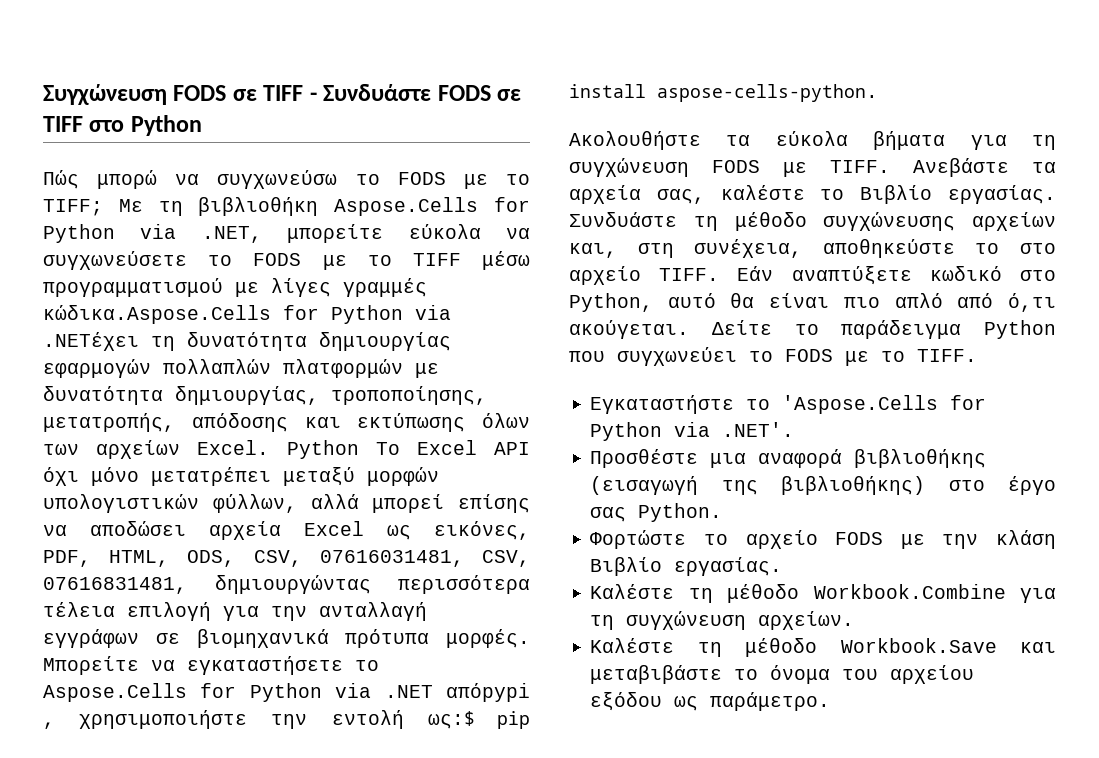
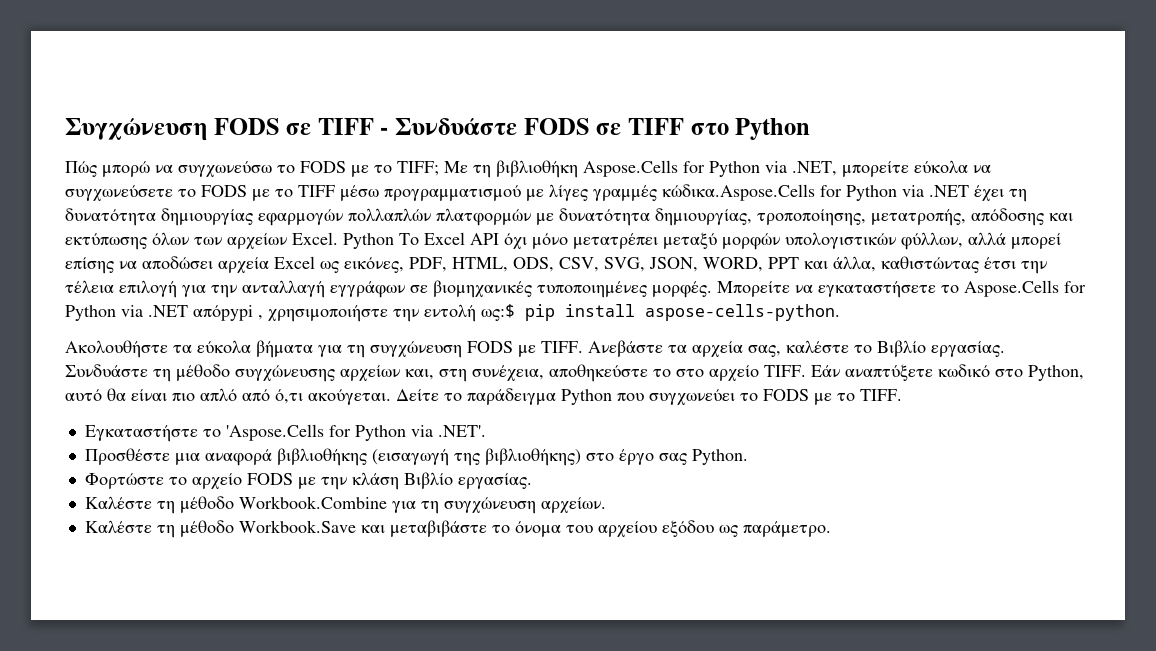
[43,332,139,351] .NETέχει -> [929,185,1004,201] .NET έχει
[319,550,530,567] [43,575,530,594] 07616031481, CSV, 07616831481, δημιουργώντας περισσότερα -> [604,256,1047,274] SVG, JSON, WORD, PPT και άλλα, καθιστώντας έτσι την
[196,629,430,648] βιομηχανικά πρότυπα -> [433,280,647,298] βιομηχανικές τυποποιημένες

